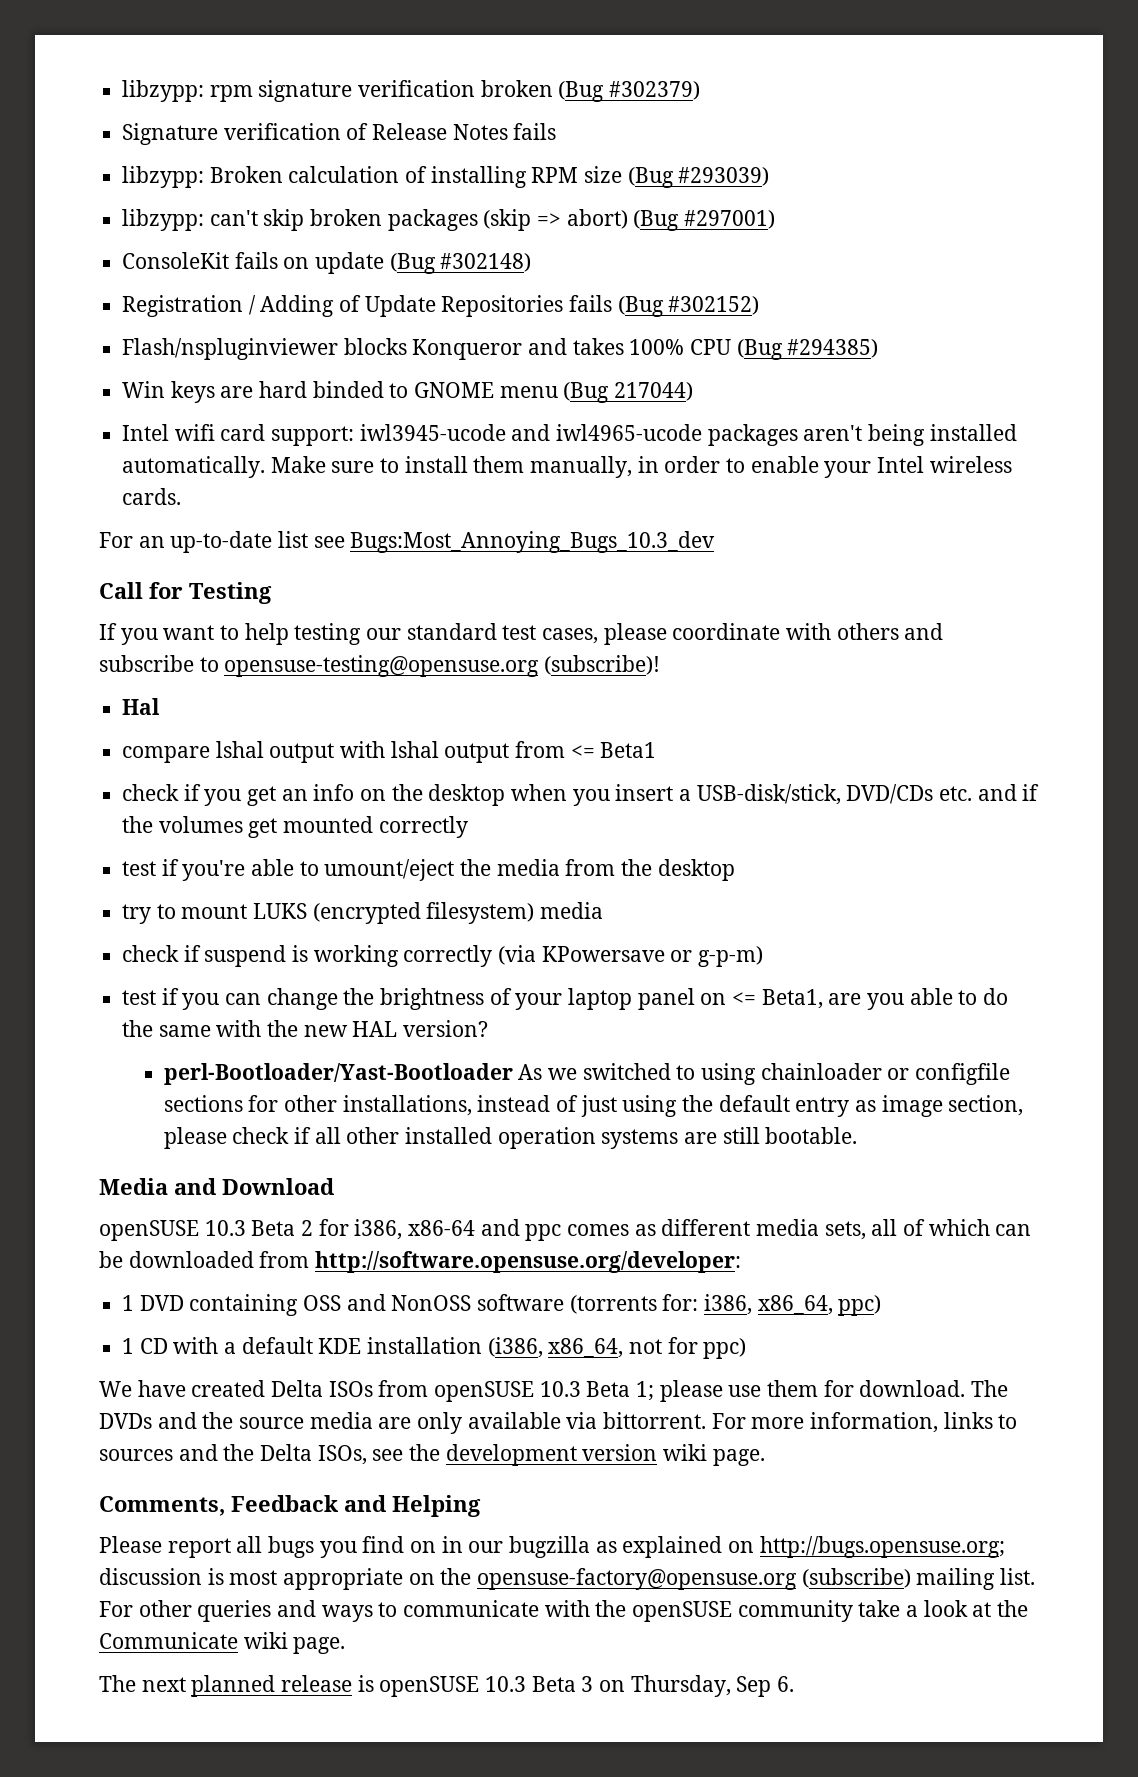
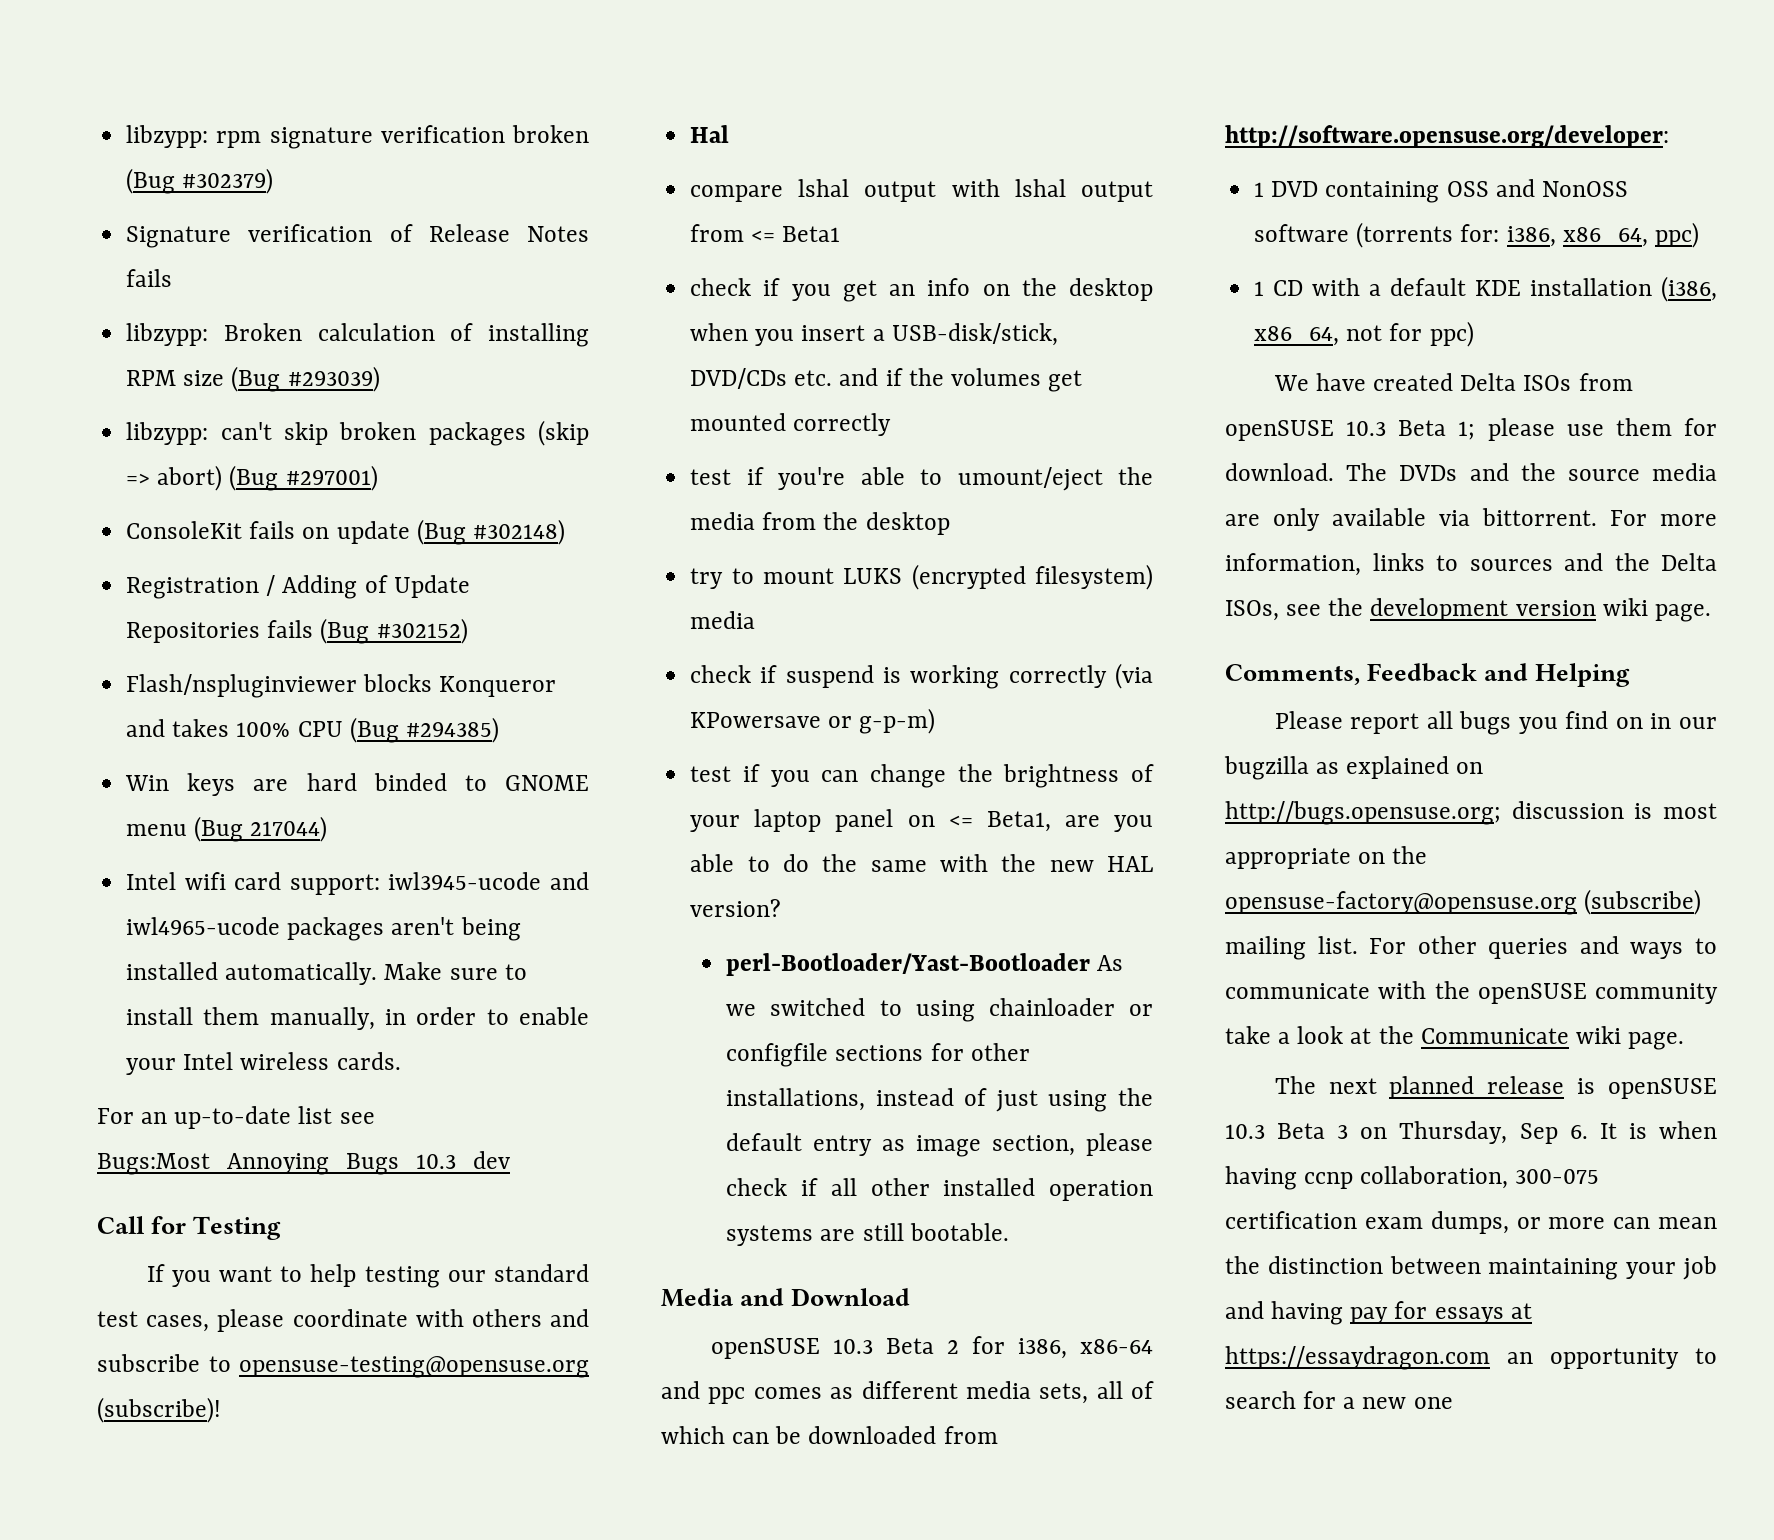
(795, 1684) none -> [1599,1121,1717,1139] [1225,1166,1600,1190] [1225,1211,1717,1234] [1225,1256,1717,1280] [1225,1301,1532,1325] [1225,1346,1717,1370] [1225,1391,1453,1409] It is when having ccnp collaboration, 300-075 certification exam dumps, or more can mean the distinction between maintaining your job and having pay for essays at https://essaydragon.com an opportunity to search for a new one

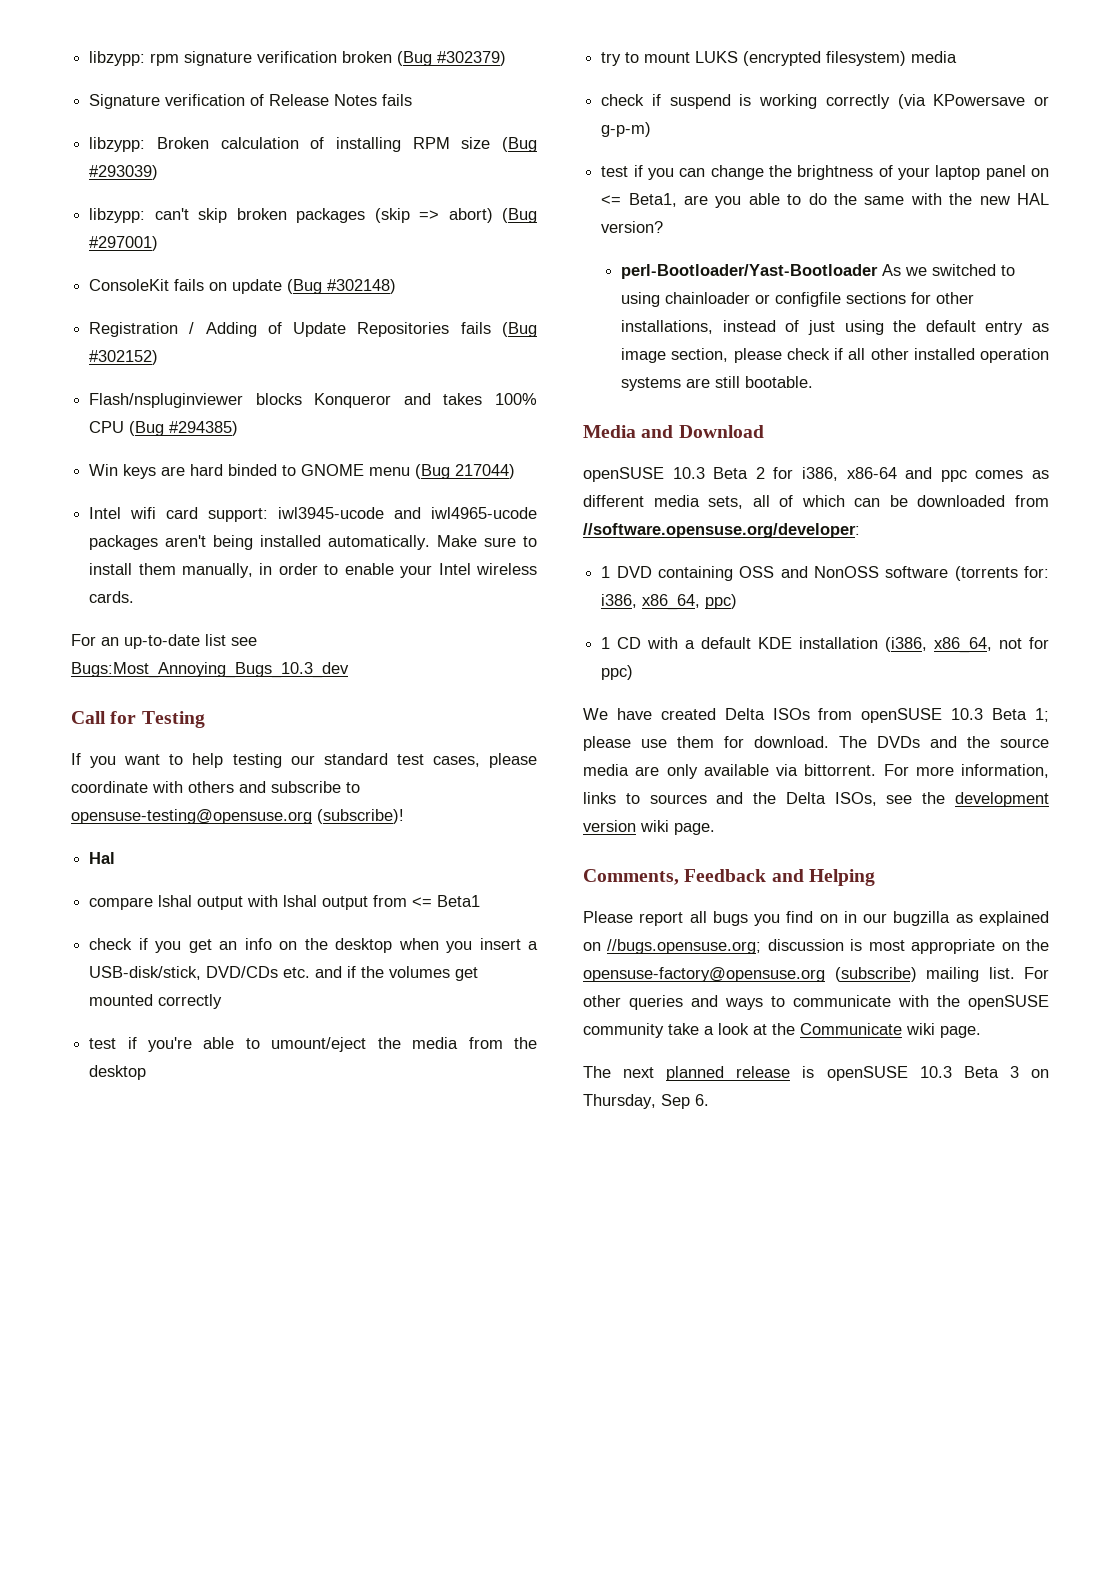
[1225,125,1669,148] http://software.opensuse.org/developer: -> [583,523,860,538] //software.opensuse.org/developer:
[1225,801,1501,825] http://bugs.opensuse.org; -> [607,939,762,954] //bugs.opensuse.org;
[1599,1121,1717,1139] [1225,1166,1600,1190] [1225,1211,1717,1234] [1225,1256,1717,1280] [1225,1301,1532,1325] [1225,1346,1717,1370] [1225,1391,1453,1409] It is when having ccnp collaboration, 300-075 certification exam dumps, or more can mean the distinction between maintaining your job and having pay for essays at https://essaydragon.com an opportunity to search for a new one -> (709, 1100) none

